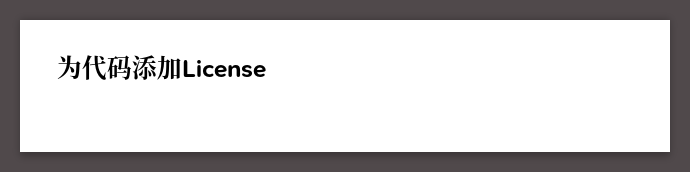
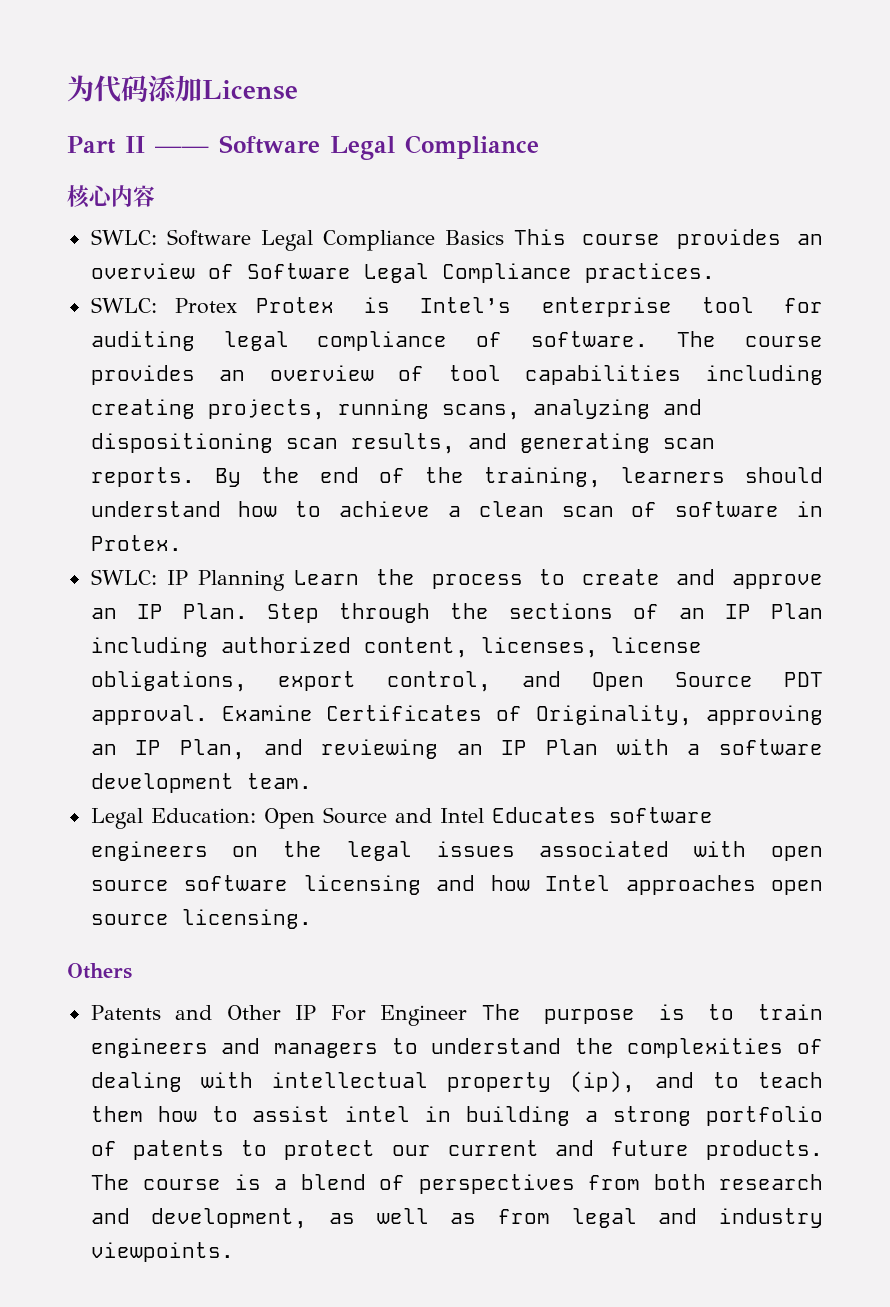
(266, 69) none -> [67,135,539,160] [67,185,155,209] [90,229,823,251] [90,263,715,283] [90,297,823,317] [90,331,823,351] [90,365,823,385] [90,399,702,420] [90,433,715,454] [90,467,823,488] [90,501,824,517] [90,535,182,551] [90,569,823,591] [90,603,823,623] [90,637,702,658] [90,671,824,692] [90,705,823,726] [90,739,823,760] [90,773,312,793] [90,807,713,829] [90,841,824,861] [90,875,823,895] [90,909,312,929] [67,963,132,979] [90,1004,823,1026] [90,1038,823,1058] [90,1071,824,1093] [90,1106,824,1126] [90,1140,823,1160] [90,1174,824,1194] [90,1208,823,1229] [90,1242,234,1262] // Part II —— Software Legal Compliance // 核心内容 // SWLC: Software Legal Compliance Basics This course provides an overview of Software Legal Compliance practices. // SWLC: Protex Protex is Intel’s enterprise tool for auditing legal compliance of software. The course provides an overview of tool capabilities including creating projects, running scans, analyzing and dispositioning scan results, and generating scan reports. By the end of the training, learners should understand how to achieve a clean scan of software in Protex. // SWLC: IP Planning Learn the process to create and approve an IP Plan. Step through the sections of an IP Plan including authorized content, licenses, license obligations, export control, and Open Source PDT approval. Examine Certificates of Originality, approving an IP Plan, and reviewing an IP Plan with a software development team. // Legal Education: Open Source and Intel Educates software engineers on the legal issues associated with open source software licensing and how Intel approaches open source licensing. // Others // Patents and Other IP For Engineer The purpose is to train engineers and managers to understand the complexities of dealing with intellectual property (ip), and to teach them how to assist intel in building a strong portfolio of patents to protect our current and future products. The course is a blend of perspectives from both research and development, as well as from legal and industry viewpoints.

